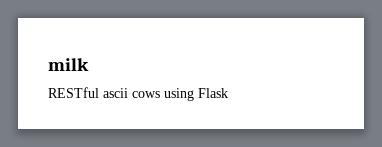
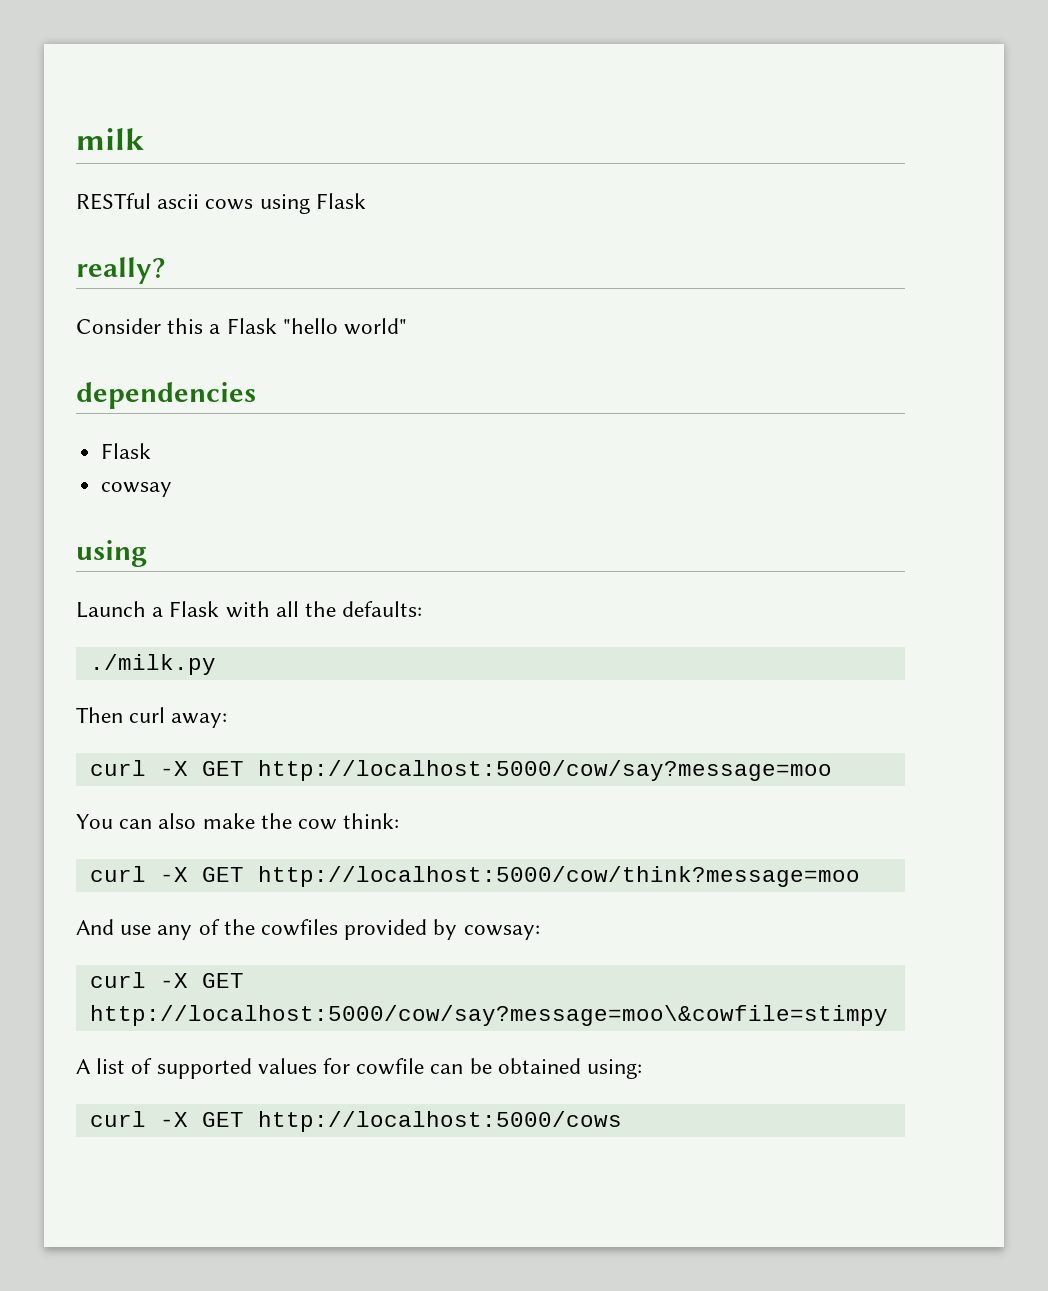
(228, 93) none -> [76,257,165,284] [76,318,408,335] [76,382,256,409] [101,443,152,459] [101,482,173,497] [76,540,147,567] [76,601,423,618] [89,654,216,675] [76,707,228,728] [89,760,832,781] [76,813,400,830] [89,866,860,887] [76,919,540,940] [89,972,244,988] [89,1005,888,1026] [76,1058,643,1079] [89,1111,622,1132] // really? // Consider this a Flask "hello world" // dependencies // Flask // cowsay // using // Launch a Flask with all the defaults: // ./milk.py // Then curl away: // curl -X GET http://localhost:5000/cow/say?message=moo // You can also make the cow think: // curl -X GET http://localhost:5000/cow/think?message=moo // And use any of the cowfiles provided by cowsay: // curl -X GET http://localhost:5000/cow/say?message=moo\&cowfile=stimpy // A list of supported values for cowfile can be obtained using: // curl -X GET http://localhost:5000/cows

